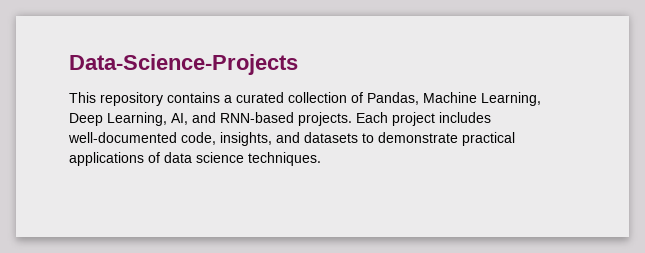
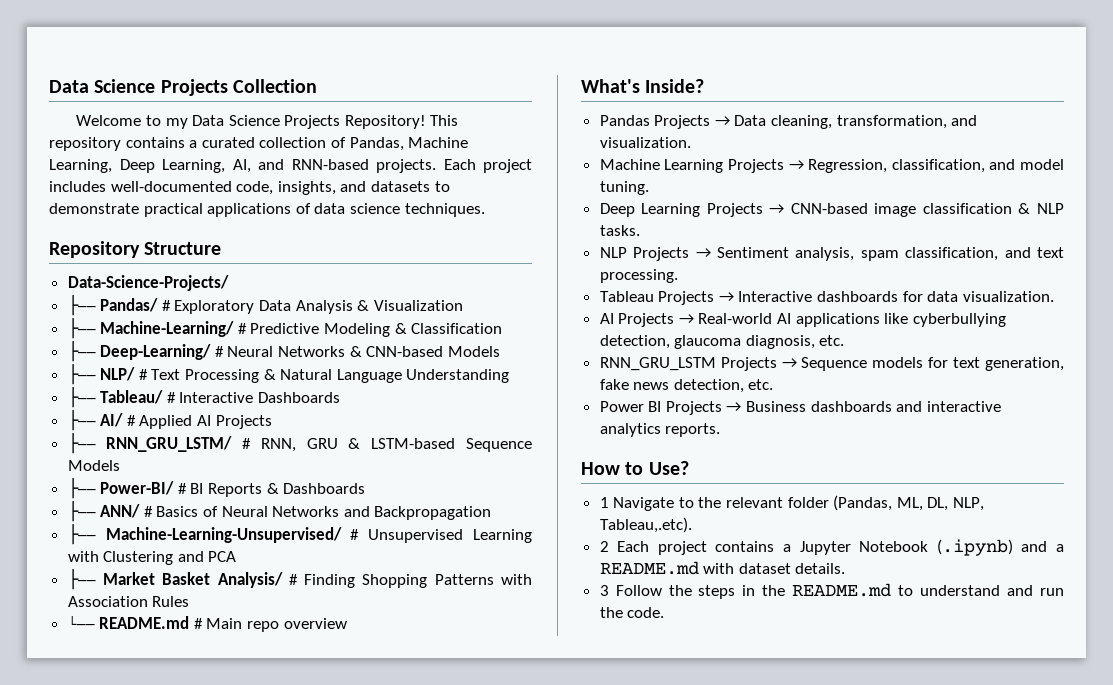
[69,54,298,75] Data-Science-Projects // -> [49,79,318,96] [76,115,426,129] Data Science Projects Collection // Welcome to my Data Science Projects Repository!
(321, 159) none -> [49,241,222,258] [67,275,229,291] [67,295,463,316] [67,318,503,339] [67,341,500,362] [67,364,510,385] [67,387,341,408] [67,410,272,431] [67,433,532,454] [67,460,120,471] [67,478,366,499] [67,501,492,522] [67,524,532,545] [67,551,237,565] [67,569,532,590] [67,596,190,607] [67,615,347,632] [581,79,705,93] [599,115,978,129] [599,137,691,148] [599,159,1064,173] [599,181,649,195] [599,203,1064,217] [599,225,640,236] [599,247,1064,261] [599,269,678,283] [599,291,1054,305] [599,313,1006,327] [599,335,845,349] [599,357,1064,371] [599,379,774,393] [599,401,1001,415] [599,423,721,437] [581,461,689,475] [599,495,985,511] [599,517,692,533] [599,539,1064,556] [599,561,846,575] [599,583,1064,599] [599,607,665,618] // Repository Structure // Data-Science-Projects/ // ├── Pandas/ # Exploratory Data Analysis & Visualization // ├── Machine-Learning/ # Predictive Modeling & Classification // ├── Deep-Learning/ # Neural Networks & CNN-based Models // ├── NLP/ # Text Processing & Natural Language Understanding // ├── Tableau/ # Interactive Dashboards // ├── AI/ # Applied AI Projects // ├── RNN_GRU_LSTM/ # RNN, GRU & LSTM-based Sequence Models // ├── Power-BI/ # BI Reports & Dashboards // ├── ANN/ # Basics of Neural Networks and Backpropagation // ├── Machine-Learning-Unsupervised/ # Unsupervised Learning with Clustering and PCA // ├── Market Basket Analysis/ # Finding Shopping Patterns with Association Rules // └── README.md # Main repo overview // What's Inside? // Pandas Projects → Data cleaning, transformation, and visualization. // Machine Learning Projects → Regression, classification, and model tuning. // Deep Learning Projects → CNN-based image classification & NLP tasks. // NLP Projects → Sentiment analysis, spam classification, and text processing. // Tableau Projects → Interactive dashboards for data visualization. // AI Projects → Real-world AI applications like cyberbullying detection, glaucoma diagnosis, etc. // RNN_GRU_LSTM Projects → Sequence models for text generation, fake news detection, etc. // Power BI Projects → Business dashboards and interactive analytics reports. // How to Use? // 1 Navigate to the relevant folder (Pandas, ML, DL, NLP, Tableau,.etc). // 2 Each project contains a Jupyter Notebook (.ipynb) and a README.md with dataset details. // 3 Follow the steps in the README.md to understand and run the code.

